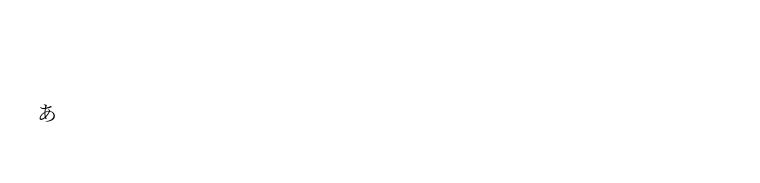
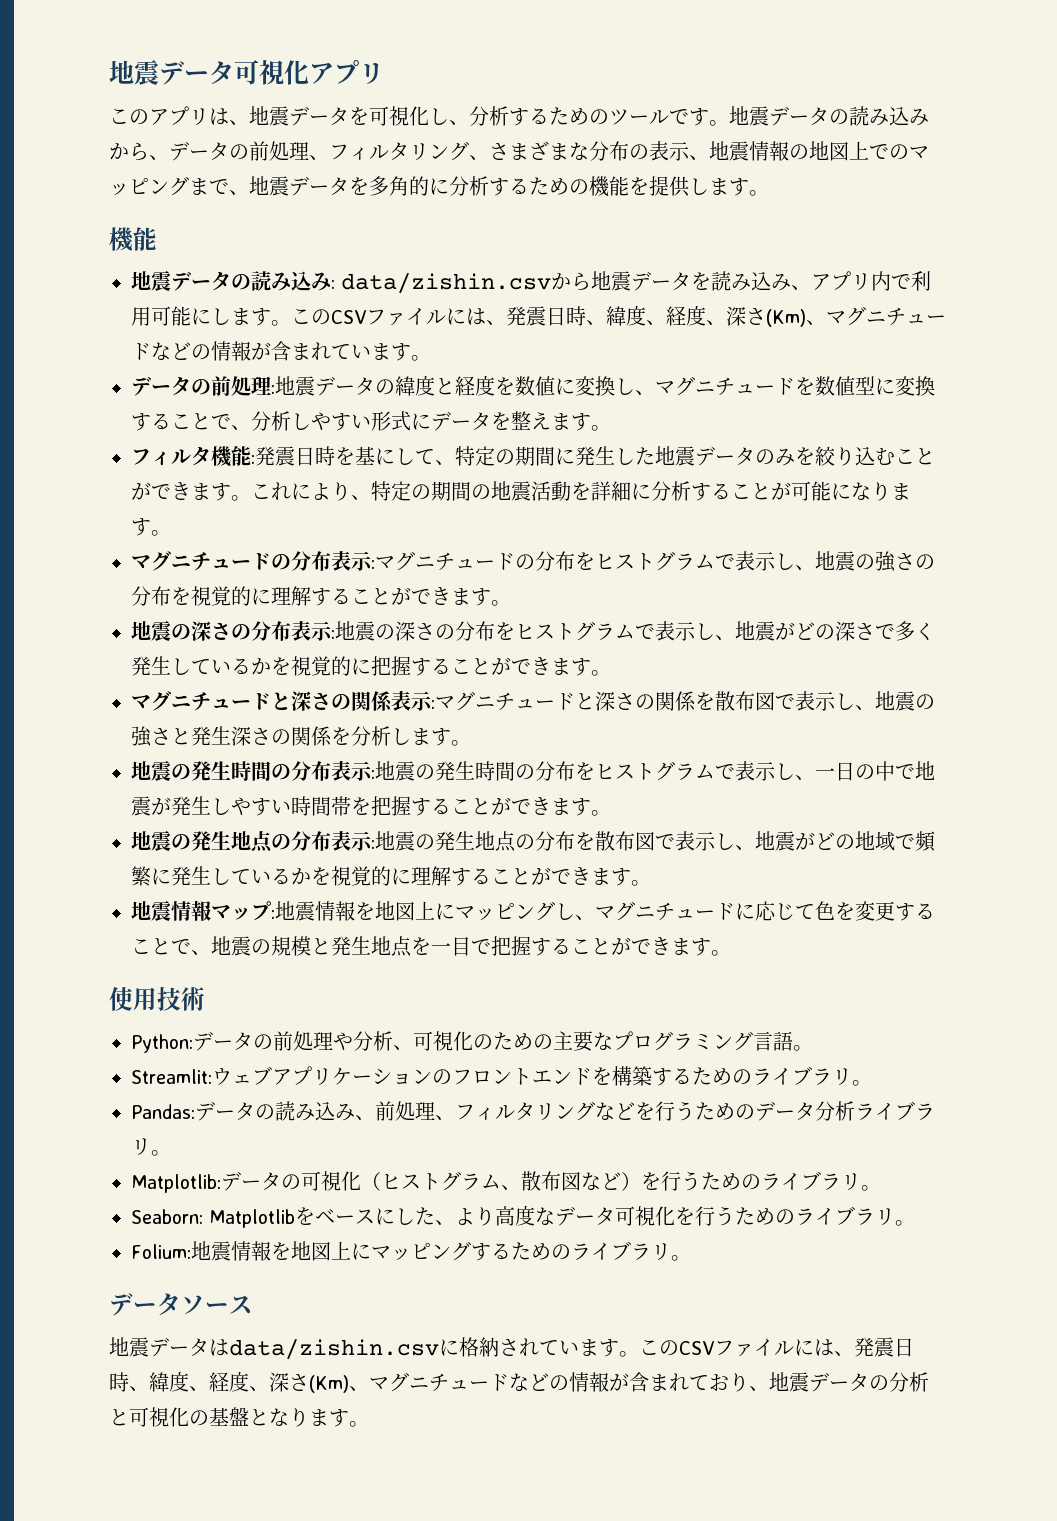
[37,104,57,122] あ -> [109,60,384,85] [109,106,929,126] [109,141,929,161] [109,176,769,197] [109,227,157,252] [131,270,931,294] [131,305,946,327] [131,341,431,361] [131,375,935,396] [131,411,611,431] [131,446,935,467] [131,481,911,501] [131,518,171,536] [131,551,935,572] [131,586,511,606] [131,620,935,641] [131,656,611,676] [131,691,935,711] [131,726,471,747] [131,760,935,781] [131,796,611,816] [131,830,935,853] [131,866,651,886] [131,900,935,921] [131,936,731,957] [109,987,205,1011] [131,1031,813,1053] [131,1066,872,1086] [131,1101,935,1121] [131,1138,171,1156] [131,1171,881,1193] [131,1205,915,1228] [131,1241,691,1261] [109,1293,253,1316] [109,1337,914,1360] [109,1371,929,1393] [109,1407,369,1427] 地震データ可視化アプリ // このアプリは、地震データを可視化し、分析するためのツールです。地震データの読み込みから、データの前処理、フィルタリング、さまざまな分布の表示、地震情報の地図上でのマッピングまで、地震データを多角的に分析するための機能を提供します。 // 機能 // 地震データの読み込み: data/zishin.csvから地震データを読み込み、アプリ内で利用可能にします。このCSVファイルには、発震日時、緯度、経度、深さ(Km)、マグニチュードなどの情報が含まれています。 // データの前処理:地震データの緯度と経度を数値に変換し、マグニチュードを数値型に変換することで、分析しやすい形式にデータを整えます。 // フィルタ機能:発震日時を基にして、特定の期間に発生した地震データのみを絞り込むことができます。これにより、特定の期間の地震活動を詳細に分析することが可能になります。 // マグニチュードの分布表示:マグニチュードの分布をヒストグラムで表示し、地震の強さの分布を視覚的に理解することができます。 // 地震の深さの分布表示:地震の深さの分布をヒストグラムで表示し、地震がどの深さで多く発生しているかを視覚的に把握することができます。 // マグニチュードと深さの関係表示:マグニチュードと深さの関係を散布図で表示し、地震の強さと発生深さの関係を分析します。 // 地震の発生時間の分布表示:地震の発生時間の分布をヒストグラムで表示し、一日の中で地震が発生しやすい時間帯を把握することができます。 // 地震の発生地点の分布表示:地震の発生地点の分布を散布図で表示し、地震がどの地域で頻繁に発生しているかを視覚的に理解することができます。 // 地震情報マップ:地震情報を地図上にマッピングし、マグニチュードに応じて色を変更することで、地震の規模と発生地点を一目で把握することができます。 // 使用技術 // Python:データの前処理や分析、可視化のための主要なプログラミング言語。 // Streamlit:ウェブアプリケーションのフロントエンドを構築するためのライブラリ。 // Pandas:データの読み込み、前処理、フィルタリングなどを行うためのデータ分析ライブラリ。 // Matplotlib:データの可視化（ヒストグラム、散布図など）を行うためのライブラリ。 // Seaborn: Matplotlibをベースにした、より高度なデータ可視化を行うためのライブラリ。 // Folium:地震情報を地図上にマッピングするためのライブラリ。 // データソース // 地震データはdata/zishin.csvに格納されています。このCSVファイルには、発震日時、緯度、経度、深さ(Km)、マグニチュードなどの情報が含まれており、地震データの分析と可視化の基盤となります。

